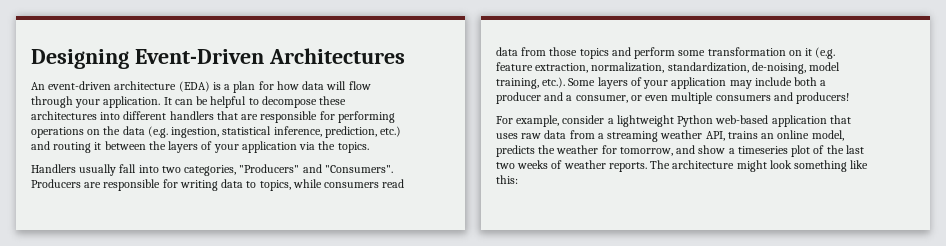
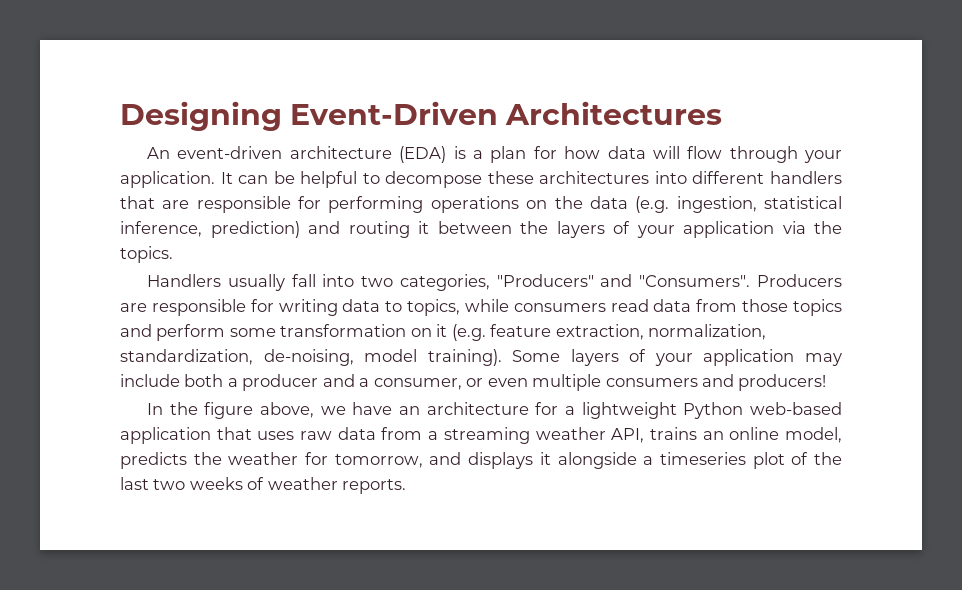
[324,126,402,138] prediction, etc.) -> [210,221,300,238] prediction)
[496,77,566,89] training, etc.). -> [427,349,502,366] training).
[496,115,605,127] For example, consider -> [147,402,559,419] In the figure above, we have an architecture for
[698,145,726,154] show -> [468,452,637,469] displays it alongside
[650,160,869,172] [496,175,518,184] The architecture might look something like this: -> (407, 486) none

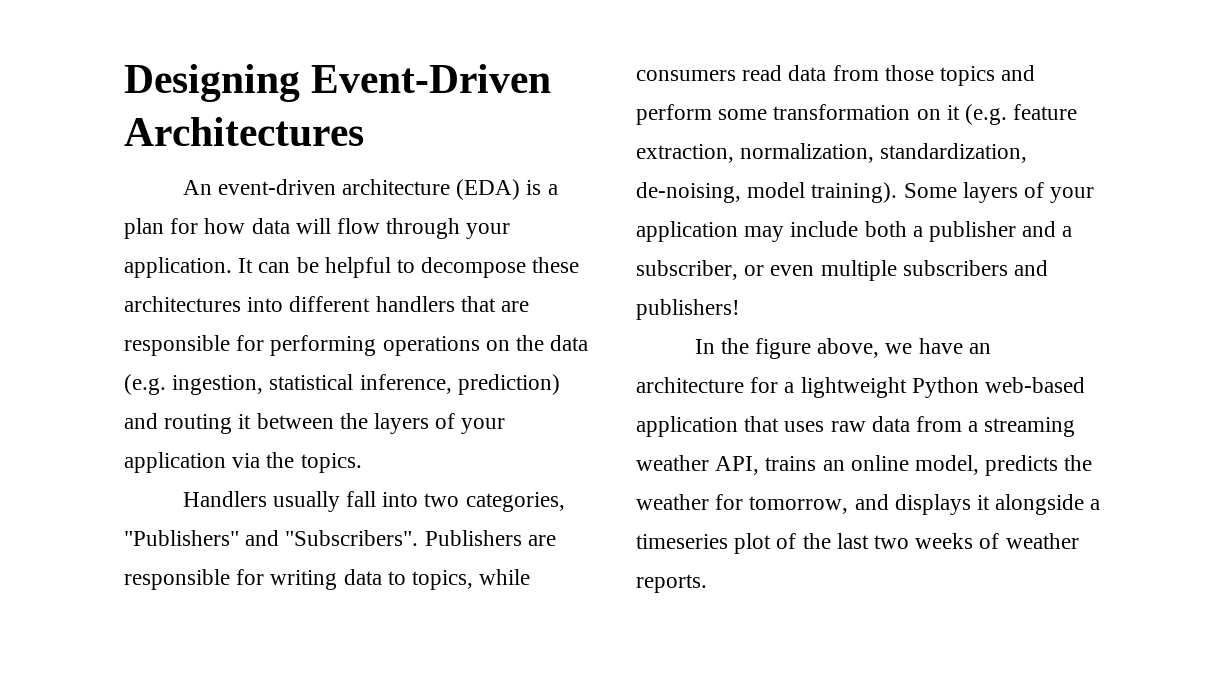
[496,274,842,287] "Producers" and "Consumers". Producers -> [124,530,522,546] "Publishers" and "Subscribers". Publishers
[242,374,319,391] producer -> [929,221,1017,242] publisher
[373,378,462,390] consumer, -> [636,260,738,280] subscriber,
[605,374,827,391] consumers and producers! -> [902,260,1049,276] [636,299,740,320] subscribers and publishers!

